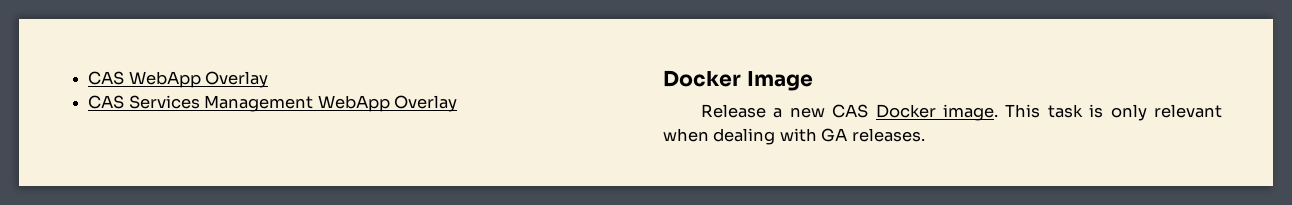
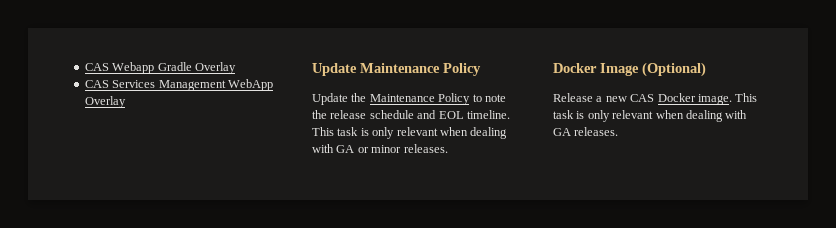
[88,71,201,88] CAS WebApp -> [84,62,192,74] CAS Webapp Gradle
(457, 103) none -> [312,63,481,76] [312,93,506,105] [312,110,510,119] [312,127,508,139] [312,144,448,153] // Update Maintenance Policy // Update the Maintenance Policy to note the release schedule and EOL timeline. This task is only relevant when dealing with GA or minor releases.
(813, 81) none -> [642,62,706,77] (Optional)

